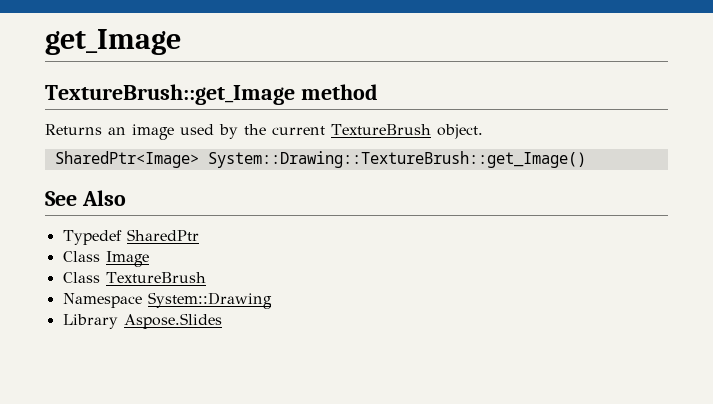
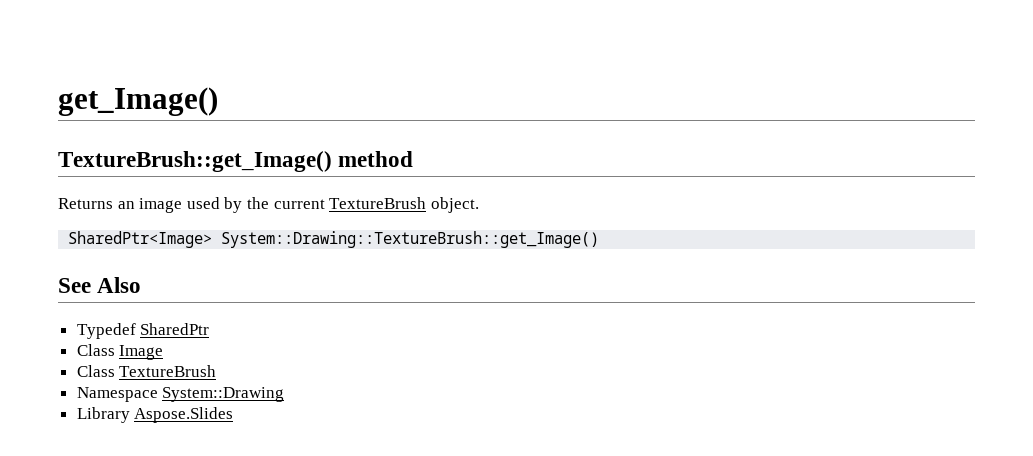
[45,29,181,55] [45,84,295,105] get_Image // TextureBrush::get_Image -> [58,87,218,116] [58,151,332,172] get_Image() // TextureBrush::get_Image()

